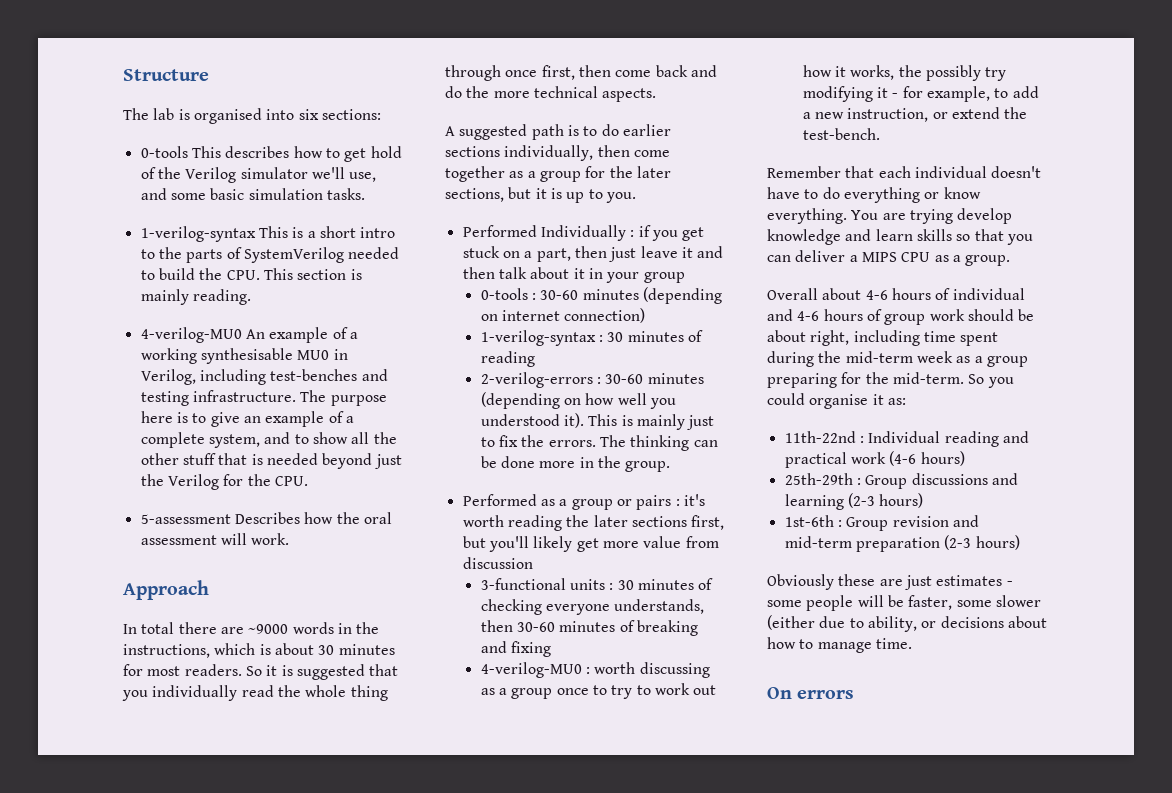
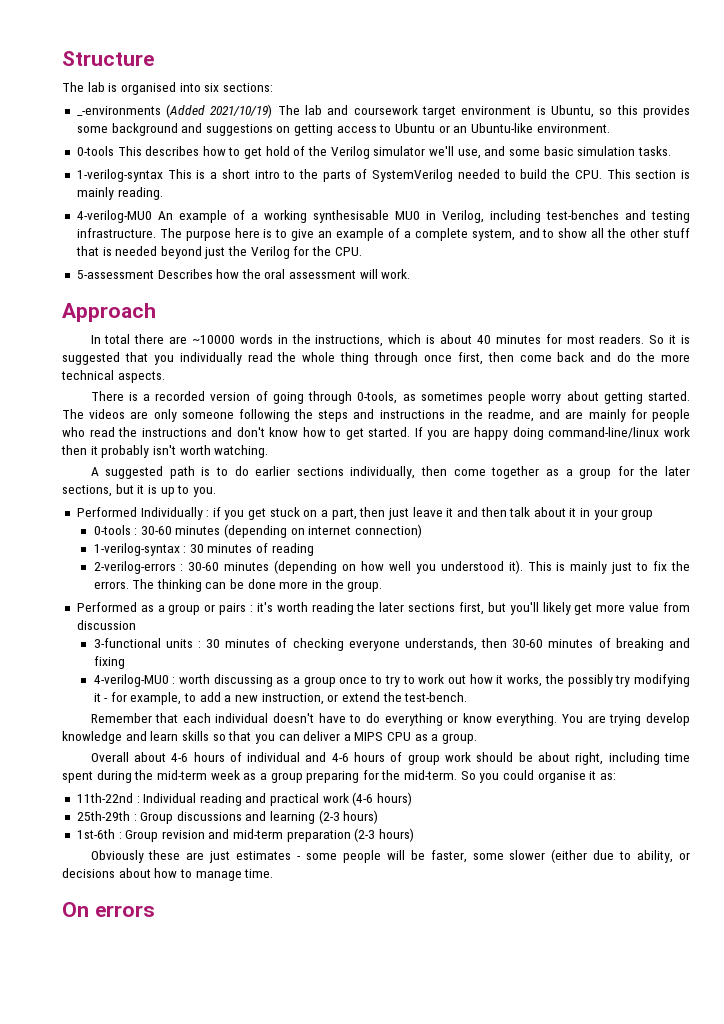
(381, 114) none -> [76,104,691,118] [76,123,610,136] // _-environments (Added 2021/10/19) The lab and coursework target environment is Ubuntu, so this provides some background and suggestions on getting access to Ubuntu or an Ubuntu-like environment.
[248,624,289,634] ~9000 -> [192,335,236,344] ~10000
[318,645,335,655] 30 -> [476,335,491,344] 40
(657, 95) none -> [90,391,690,404] [62,409,690,422] [62,427,690,440] [61,445,269,458] // There is a recorded version of going through 0-tools, as sometimes people worry about getting started. The videos are only someone following the steps and instructions in the readme, and are mainly for people who read the instructions and don't know how to get started. If you are happy doing command-line/linux work then it probably isn't worth watching.

